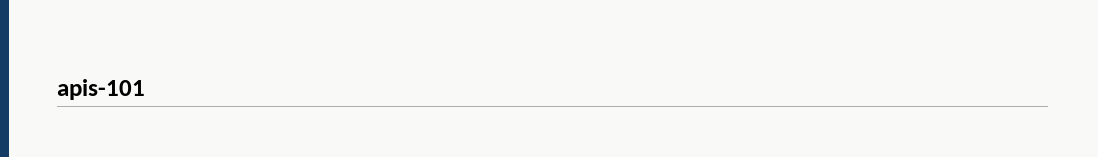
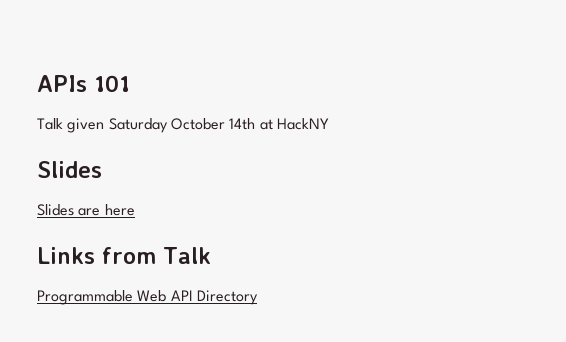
[57,79,145,100] apis-101 -> [37,75,130,92] [37,118,329,133] [37,161,102,178] [37,204,135,216] [37,247,211,264] [37,290,258,305] APIs 101 // Talk given Saturday October 14th at HackNY // Slides // Slides are here // Links from Talk // Programmable Web API Directory

